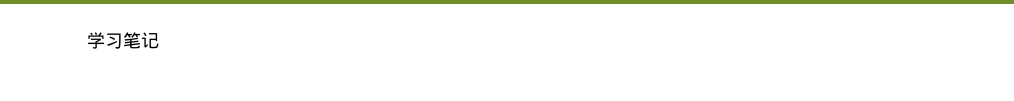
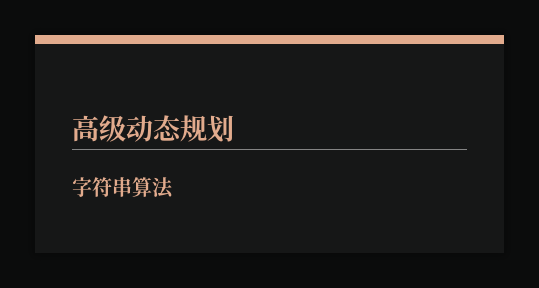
[87,32,159,49] 学习笔记 -> [72,115,234,143] [72,177,174,199] 高级动态规划 // 字符串算法

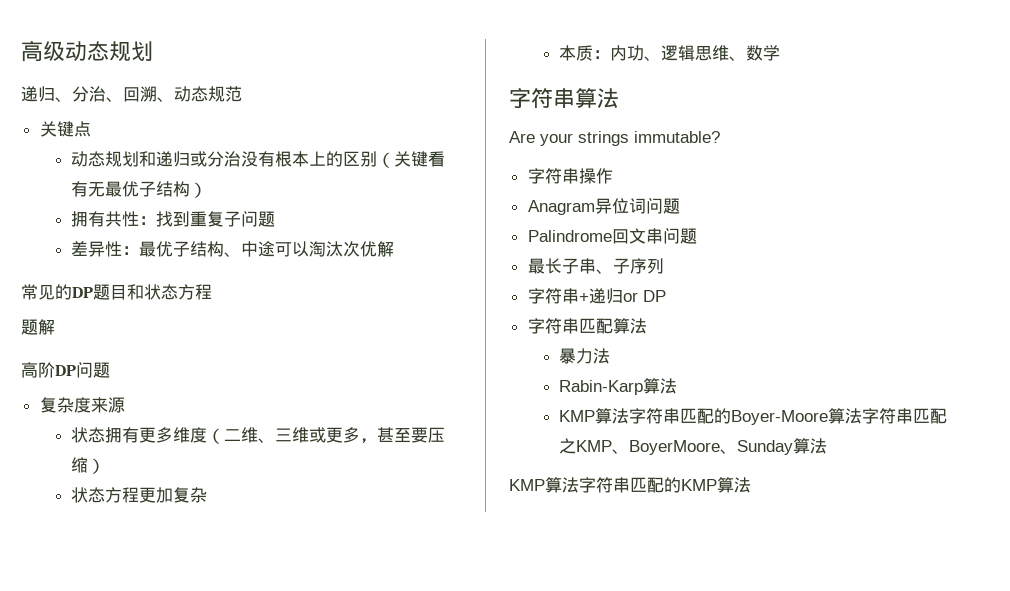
[72,177,132,197] 字符串 -> [21,86,242,102] [39,121,91,137] [71,151,446,168] [71,181,208,198] [71,211,276,227] [71,241,395,257] [21,284,212,300] [21,319,55,335] [21,362,110,378] [39,397,125,413] [71,427,446,444] [71,457,106,474] [71,487,208,503] [559,45,781,61] [509,88,619,109] [509,131,720,146] [527,168,613,184] [527,198,680,215] [527,228,697,244] [527,258,664,274] [527,288,666,304] [527,318,647,334] [559,348,611,364] [559,378,678,395] [559,408,948,425] [559,438,828,455] [509,477,717,493] 递归、分治、回溯、动态规范 // 关键点 // 动态规划和递归或分治没有根本上的区别（关键看有无最优子结构） // 拥有共性：找到重复子问题 // 差异性：最优子结构、中途可以淘汰次优解 // 常见的DP题目和状态方程 // 题解 // 高阶DP问题 // 复杂度来源 // 状态拥有更多维度（二维、三维或更多，甚至要压缩） // 状态方程更加复杂 // 本质：内功、逻辑思维、数学 // 字符串算法 // Are your strings immutable? // 字符串操作 // Anagram异位词问题 // Palindrome回文串问题 // 最长子串、子序列 // 字符串+递归or DP // 字符串匹配算法 // 暴力法 // Rabin-Karp算法 // KMP算法字符串匹配的Boyer-Moore算法字符串匹配之KMP、BoyerMoore、Sunday算法 // KMP算法字符串匹配的KMP

